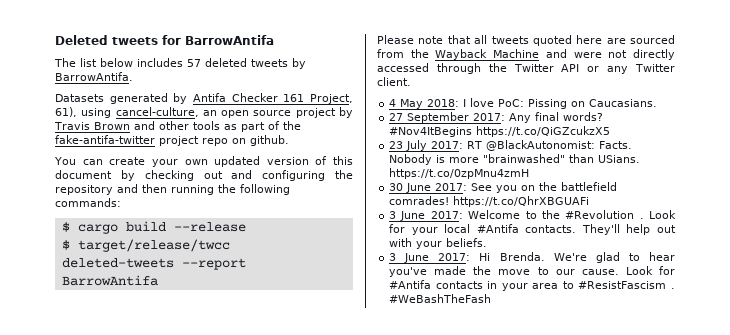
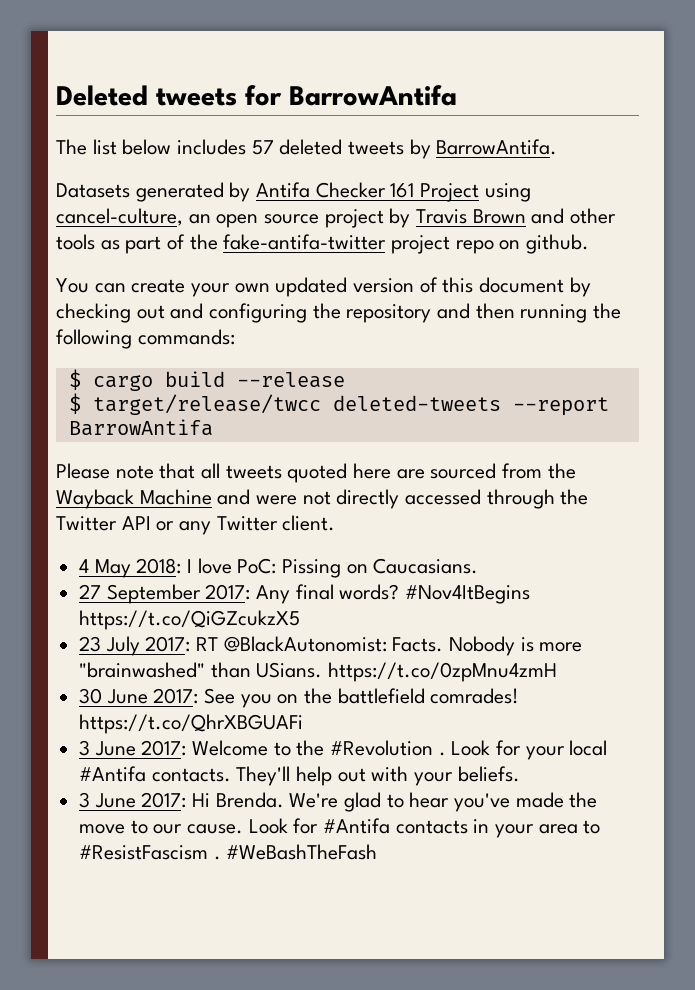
[309,94,353,104] [55,107,77,117] Project, 61), -> [420,183,480,202] Project

